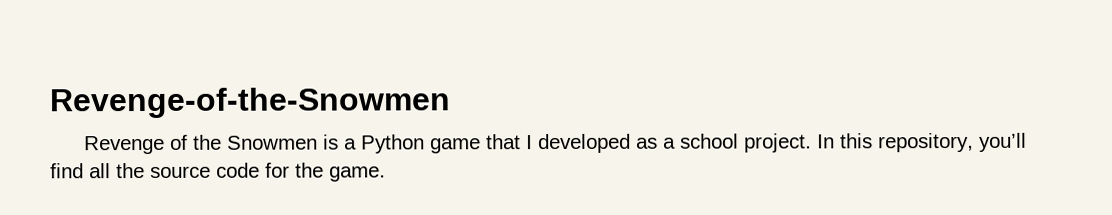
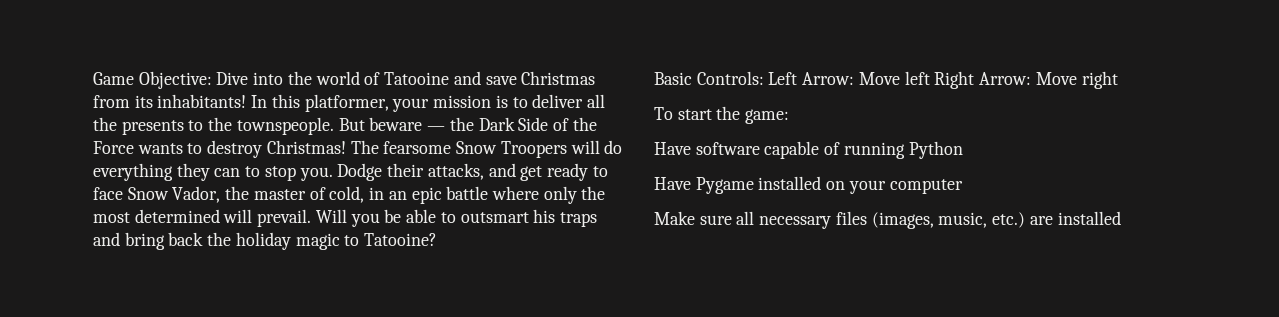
[49,87,451,119] [84,132,1028,155] [50,162,386,182] Revenge-of-the-Snowmen // Revenge of the Snowmen is a Python game that I developed as a school project. In this repository, you’ll find all the source code for the game. -> [93,71,596,89] [93,94,605,112] [93,117,597,135] [93,140,623,158] [93,163,608,181] [93,186,606,204] [93,209,597,227] [93,232,438,250] [654,71,1118,89] [654,106,790,124] [654,141,963,159] [654,176,963,194] [654,211,1121,229] Game Objective: Dive into the world of Tatooine and save Christmas from its inhabitants! In this platformer, your mission is to deliver all the presents to the townspeople. But beware — the Dark Side of the Force wants to destroy Christmas! The fearsome Snow Troopers will do everything they can to stop you. Dodge their attacks, and get ready to face Snow Vador, the master of cold, in an epic battle where only the most determined will prevail. Will you be able to outsmart his traps and bring back the holiday magic to Tatooine? // Basic Controls: Left Arrow: Move left Right Arrow: Move right // To start the game: // Have software capable of running Python // Have Pygame installed on your computer // Make sure all necessary files (images, music, etc.) are installed

